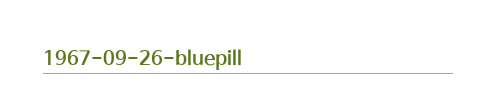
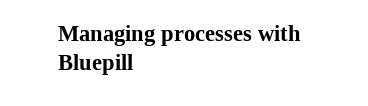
[43,49,242,70] 1967-09-26-bluepill -> [58,25,302,46] [58,54,133,75] Managing processes with Bluepill

